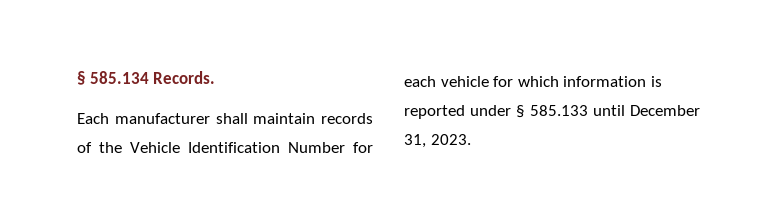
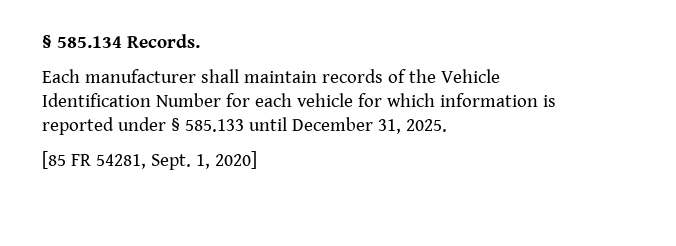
[430,134,471,145] 2023. -> [405,119,447,132] [42,151,257,170] 2025. // [85 FR 54281, Sept. 1, 2020]

